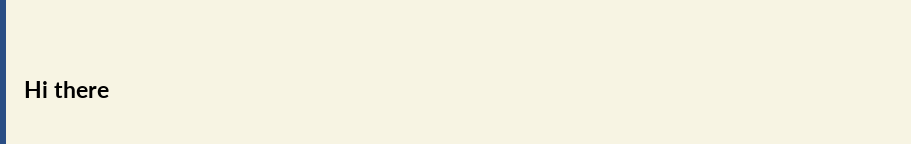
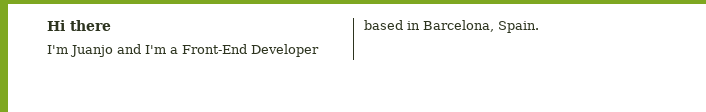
(110, 89) none -> [47,44,319,57] [364,20,539,33] // I'm Juanjo and I'm a Front-End Developer based in Barcelona, Spain.

